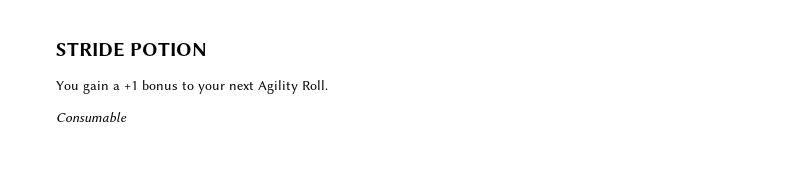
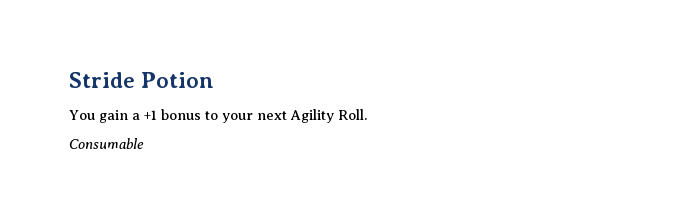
[56,42,208,57] STRIDE POTION -> [69,72,215,88] Stride Potion

